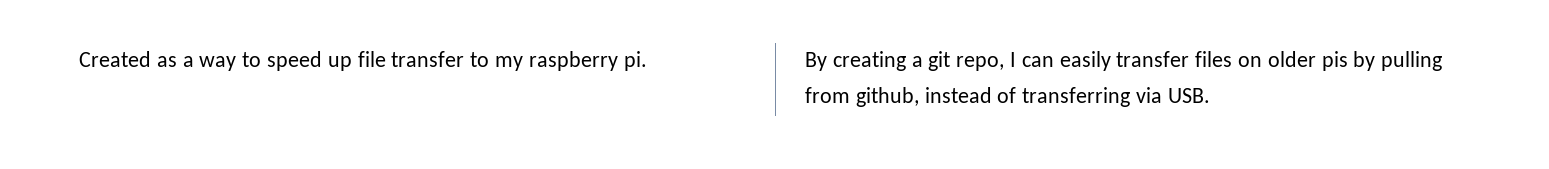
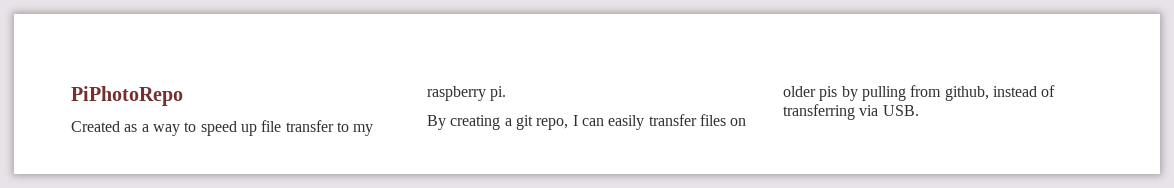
(79, 59) none -> [71,86,183,106] PiPhotoRepo //

